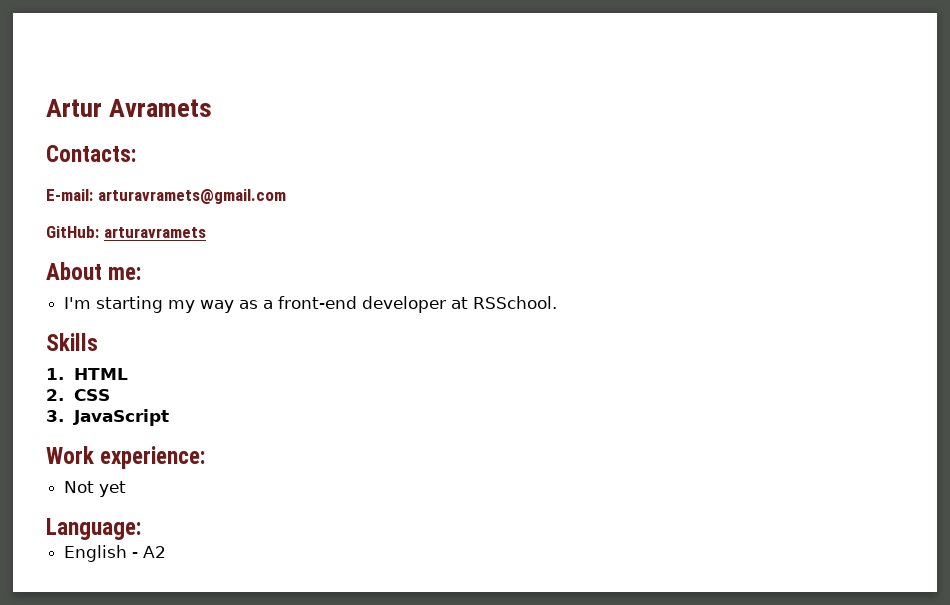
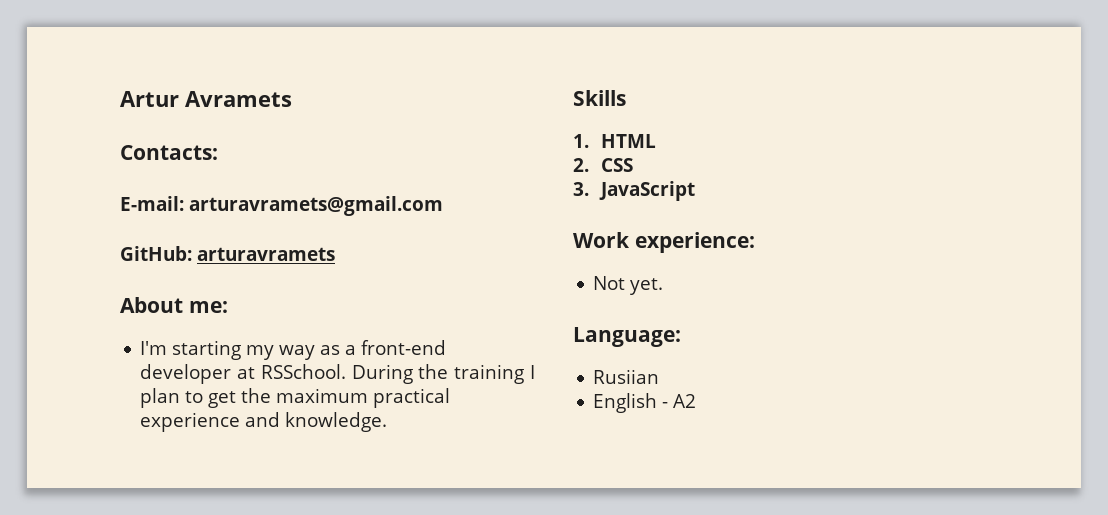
(558, 302) none -> [351,364,535,384] [140,388,451,408] [140,412,388,432] During the training I plan to get the maximum practical experience and knowledge.
[99,481,127,497] yet -> [630,278,664,295] yet.
(141, 529) none -> [593,369,660,384] // Rusiian

